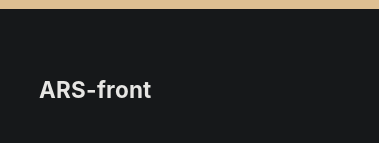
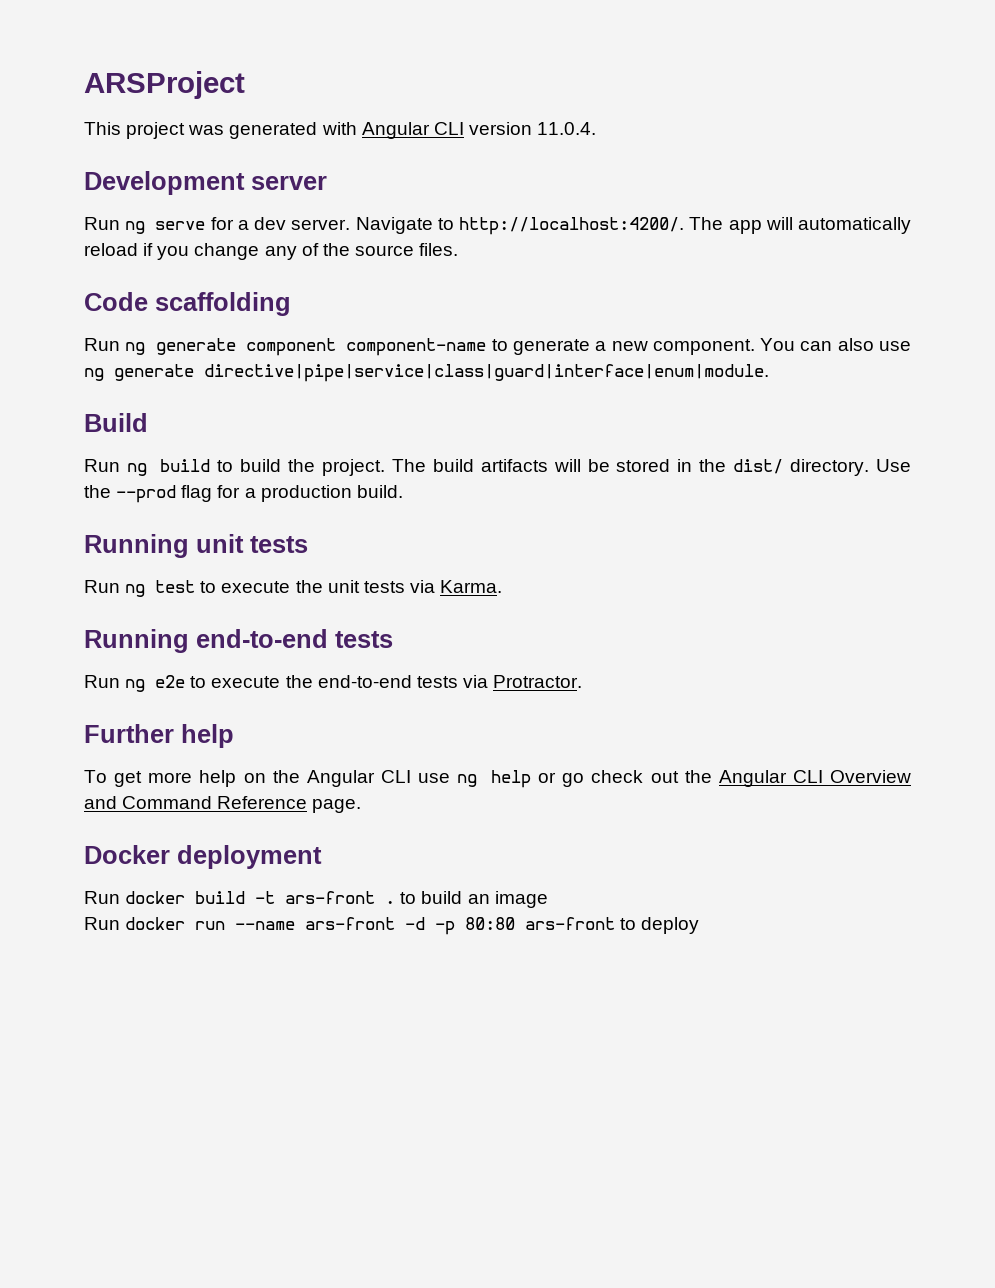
[39,80,151,98] ARS-front -> [84,71,245,99] [84,122,597,139] [84,171,327,195] [84,217,911,235] [84,243,459,260] [84,292,291,316] [84,338,912,356] [84,364,769,382] [84,413,148,432] [84,459,911,476] [84,485,403,503] [84,534,308,558] [84,580,503,597] [84,629,393,653] [84,675,583,692] [84,724,234,748] [84,770,911,788] [84,796,362,813] [84,845,322,869] [84,891,548,908] [84,917,700,935] ARSProject // This project was generated with Angular CLI version 11.0.4. // Development server // Run ng serve for a dev server. Navigate to http://localhost:4200/. The app will automatically reload if you change any of the source files. // Code scaffolding // Run ng generate component component-name to generate a new component. You can also use ng generate directive|pipe|service|class|guard|interface|enum|module. // Build // Run ng build to build the project. The build artifacts will be stored in the dist/ directory. Use the --prod flag for a production build. // Running unit tests // Run ng test to execute the unit tests via Karma. // Running end-to-end tests // Run ng e2e to execute the end-to-end tests via Protractor. // Further help // To get more help on the Angular CLI use ng help or go check out the Angular CLI Overview and Command Reference page. // Docker deployment // Run docker build -t ars-front . to build an image // Run docker run --name ars-front -d -p 80:80 ars-front to deploy

